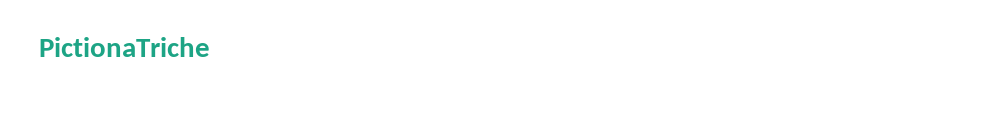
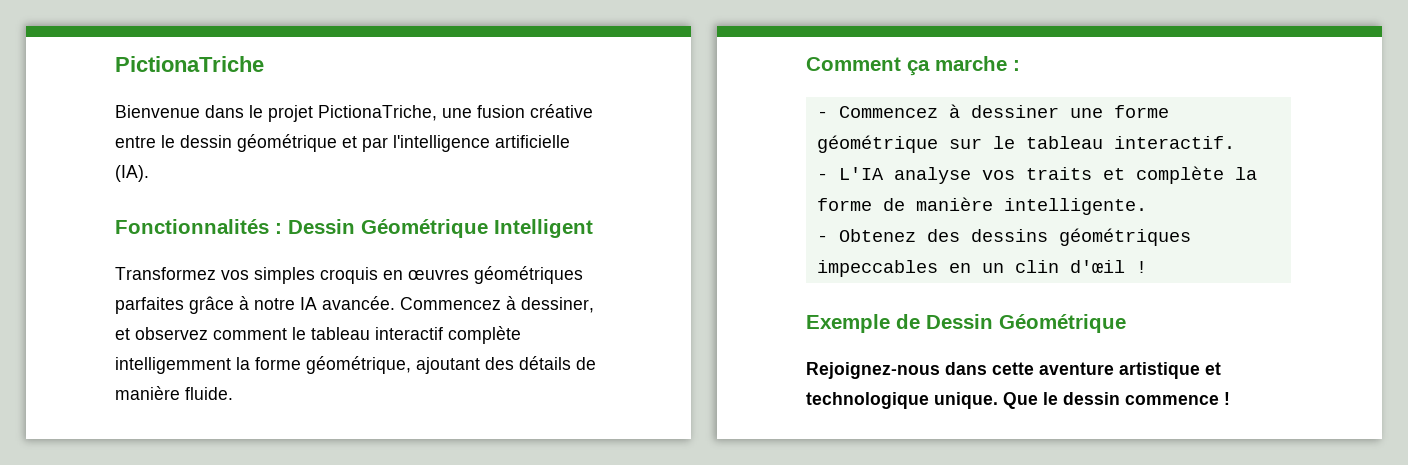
(210, 47) none -> [115,104,593,122] [115,134,570,152] [115,165,149,182] [115,219,593,238] [115,266,583,284] [115,296,594,314] [115,326,521,344] [115,356,596,374] [115,386,233,400] [806,56,1020,76] [816,104,1169,118] [816,135,1235,153] [816,166,1257,184] [816,197,1147,215] [816,228,1191,246] [816,260,1147,277] [806,314,1126,333] [806,362,1221,379] [806,392,1230,409] // Bienvenue dans le projet PictionaTriche, une fusion créative entre le dessin géométrique et par l'intelligence artificielle (IA). // Fonctionnalités : Dessin Géométrique Intelligent // Transformez vos simples croquis en œuvres géométriques parfaites grâce à notre IA avancée. Commencez à dessiner, et observez comment le tableau interactif complète intelligemment la forme géométrique, ajoutant des détails de manière fluide. // Comment ça marche : // - Commencez à dessiner une forme géométrique sur le tableau interactif. // - L'IA analyse vos traits et complète la forme de manière intelligente. // - Obtenez des dessins géométriques impeccables en un clin d'œil ! // Exemple de Dessin Géométrique // Rejoignez-nous dans cette aventure artistique et technologique unique. Que le dessin commence !

